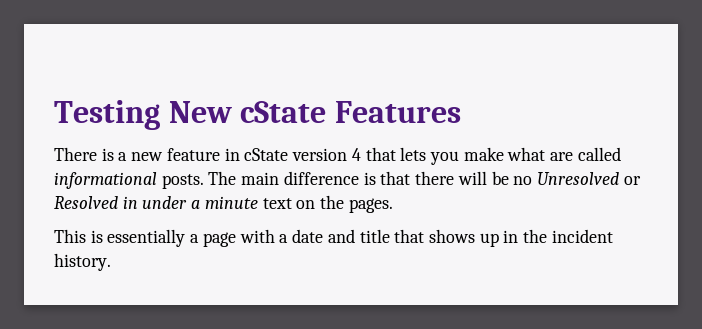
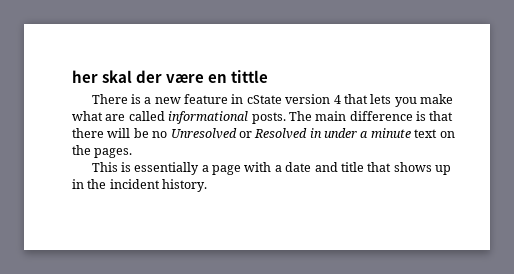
[54,100,461,130] Testing New cState Features -> [72,70,269,83] her skal der være en tittle

